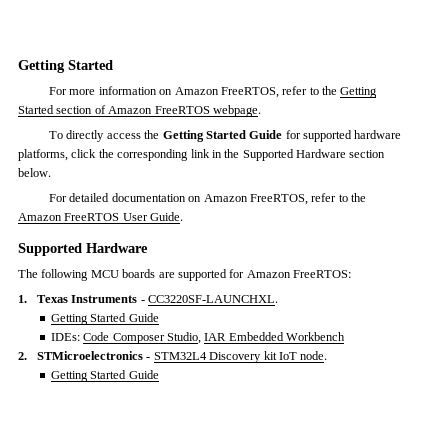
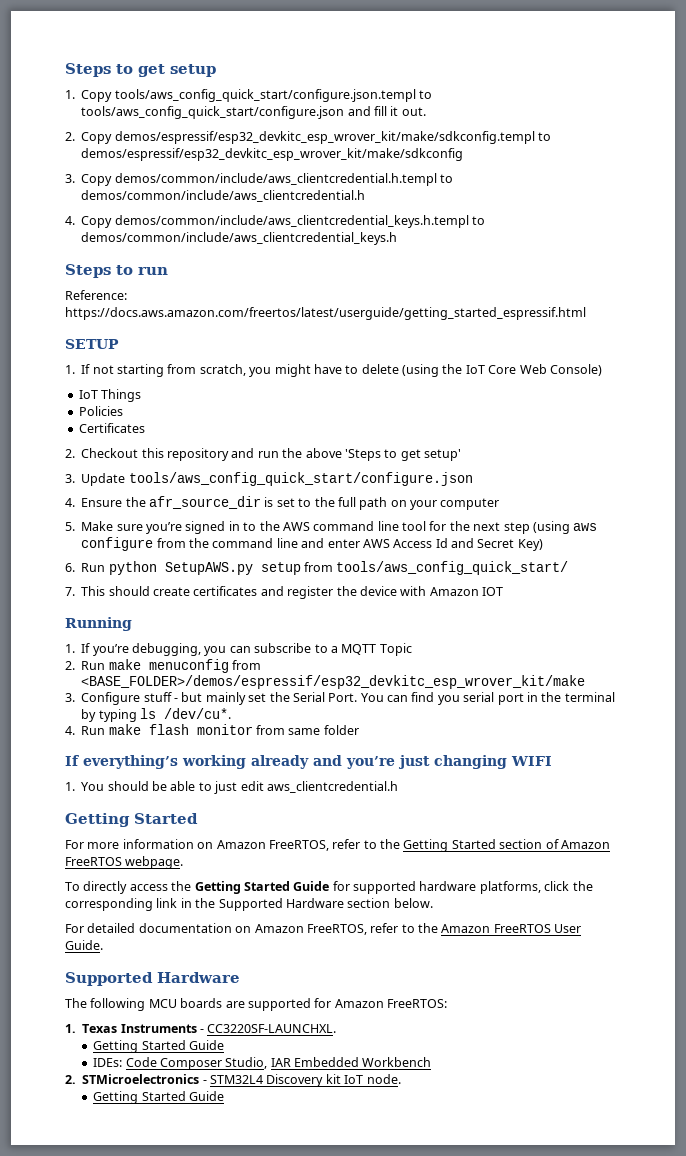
(18, 66) none -> [65,63,216,77] [65,89,432,102] [81,106,426,119] [65,131,551,144] [81,148,464,161] [65,173,453,186] [81,190,366,202] [65,215,485,228] [81,232,398,245] [65,264,168,278] [65,290,127,300] [65,307,586,320] [65,339,119,349] [65,364,602,377] [78,389,142,402] [78,406,123,416] [78,423,145,433] [65,448,461,461] [65,472,473,486] [65,496,500,510] [65,521,598,534] [81,537,543,551] [65,561,569,575] [65,586,503,599] [65,617,132,631] [65,643,412,656] [65,659,261,673] [81,675,586,689] [65,692,615,705] [81,708,231,722] [65,724,359,735] [65,755,552,769] [65,781,398,794] Steps to get setup // 1. Copy tools/aws_config_quick_start/configure.json.templ to tools/aws_config_quick_start/configure.json and fill it out. // 2. Copy demos/espressif/esp32_devkitc_esp_wrover_kit/make/sdkconfig.templ to demos/espressif/esp32_devkitc_esp_wrover_kit/make/sdkconfig // 3. Copy demos/common/include/aws_clientcredential.h.templ to demos/common/include/aws_clientcredential.h // 4. Copy demos/common/include/aws_clientcredential_keys.h.templ to demos/common/include/aws_clientcredential_keys.h // Steps to run // Reference: https://docs.aws.amazon.com/freertos/latest/userguide/getting_started_espressif.html // SETUP // 1. If not starting from scratch, you might have to delete (using the IoT Core Web Console) // IoT Things // Policies // Certificates // 2. Checkout this repository and run the above 'Steps to get setup' // 3. Update tools/aws_config_quick_start/configure.json // 4. Ensure the afr_source_dir is set to the full path on your computer // 5. Make sure you’re signed in to the AWS command line tool for the next step (using aws configure from the command line and enter AWS Access Id and Secret Key) // 6. Run python SetupAWS.py setup from tools/aws_config_quick_start/ // 7. This should create certificates and register the device with Amazon IOT // Running // 1. If you’re debugging, you can subscribe to a MQTT Topic // 2. Run make menuconfig from <BASE_FOLDER>/demos/espressif/esp32_devkitc_esp_wrover_kit/make // 3. Configure stuff - but mainly set the Serial Port. You can find you serial port in the terminal by typing ls /dev/cu*. // 4. Run make flash monitor from same folder // If everything’s working already and you’re just changing WIFI // 1. You should be able to just edit aws_clientcredential.h //

